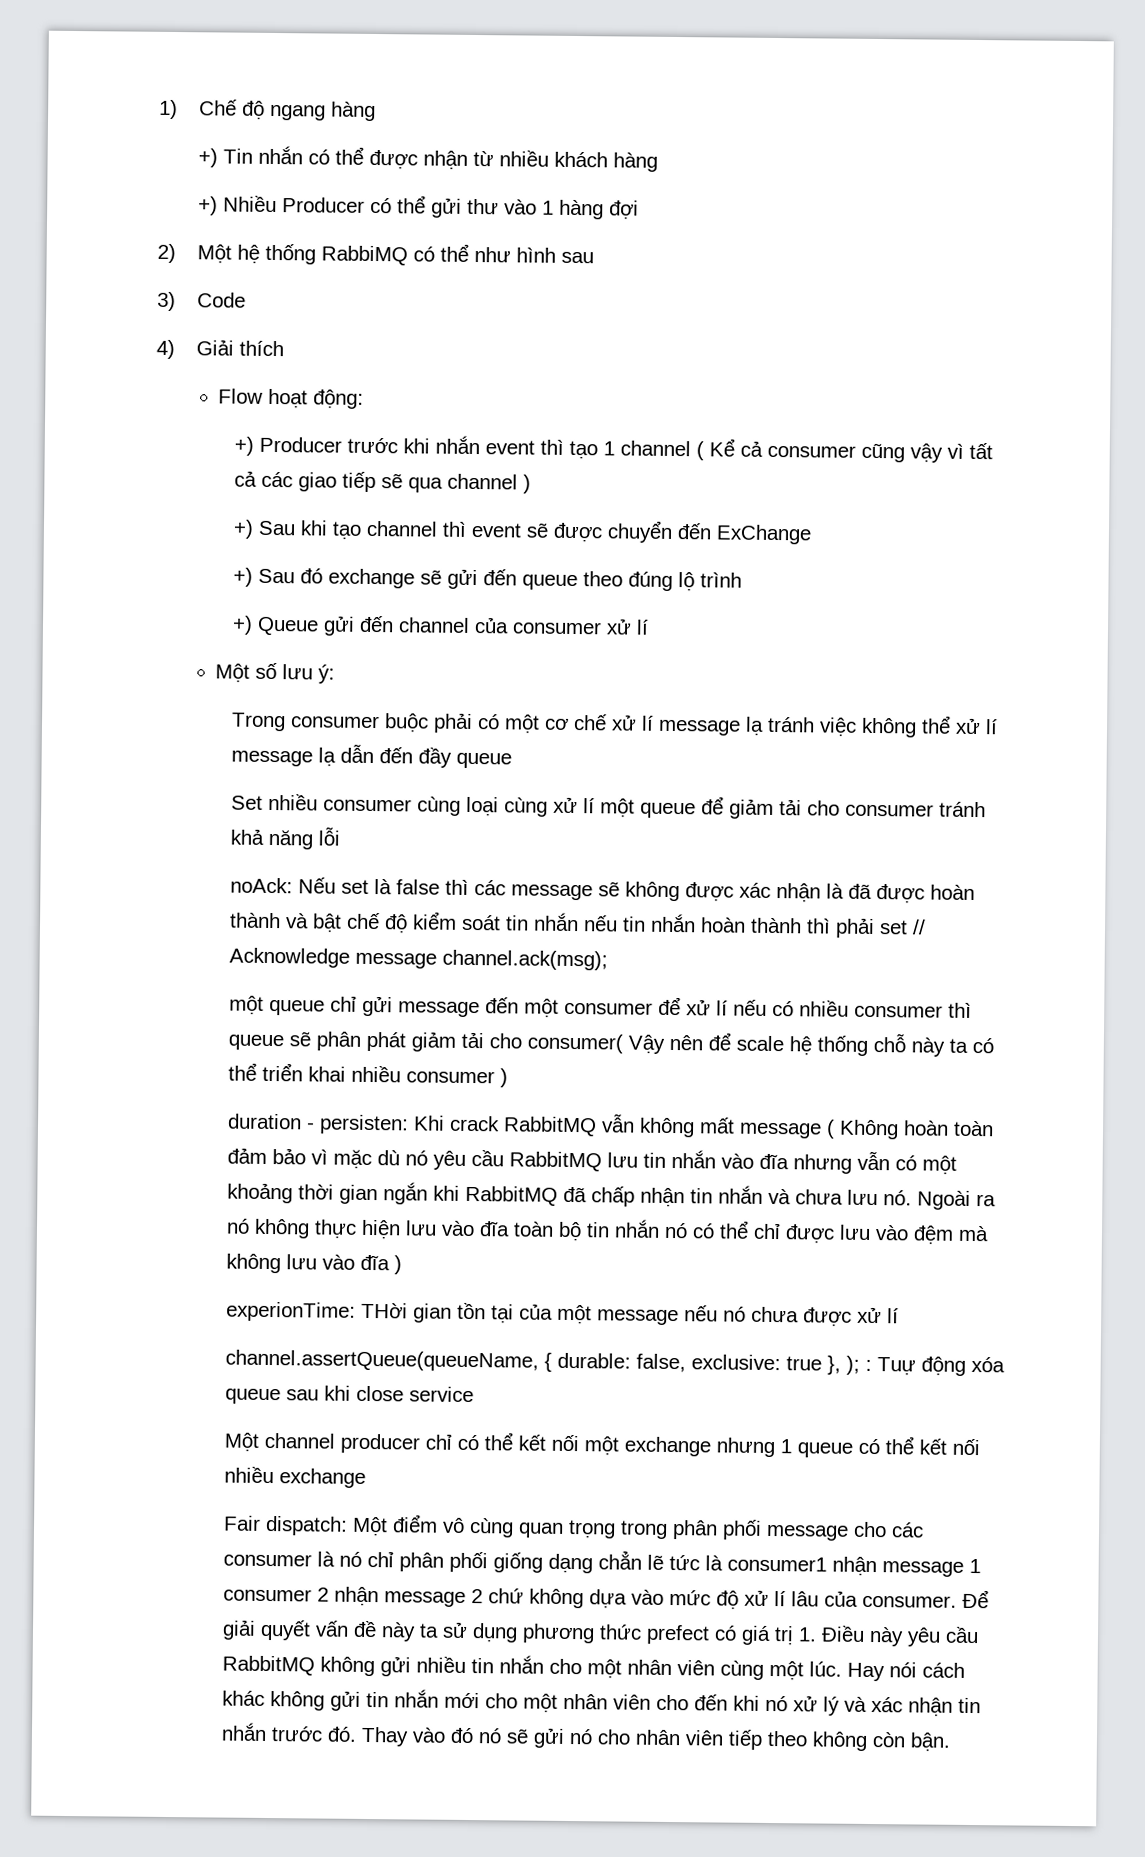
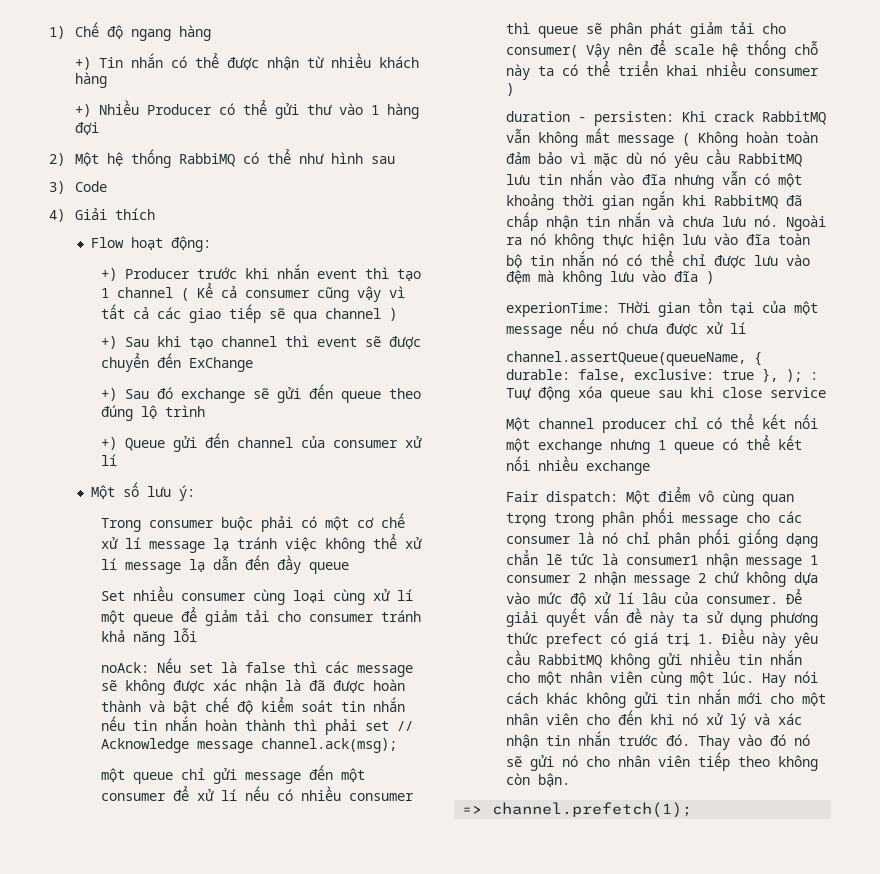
(952, 1742) none -> [462,802,693,818] // => channel.prefetch(1);

